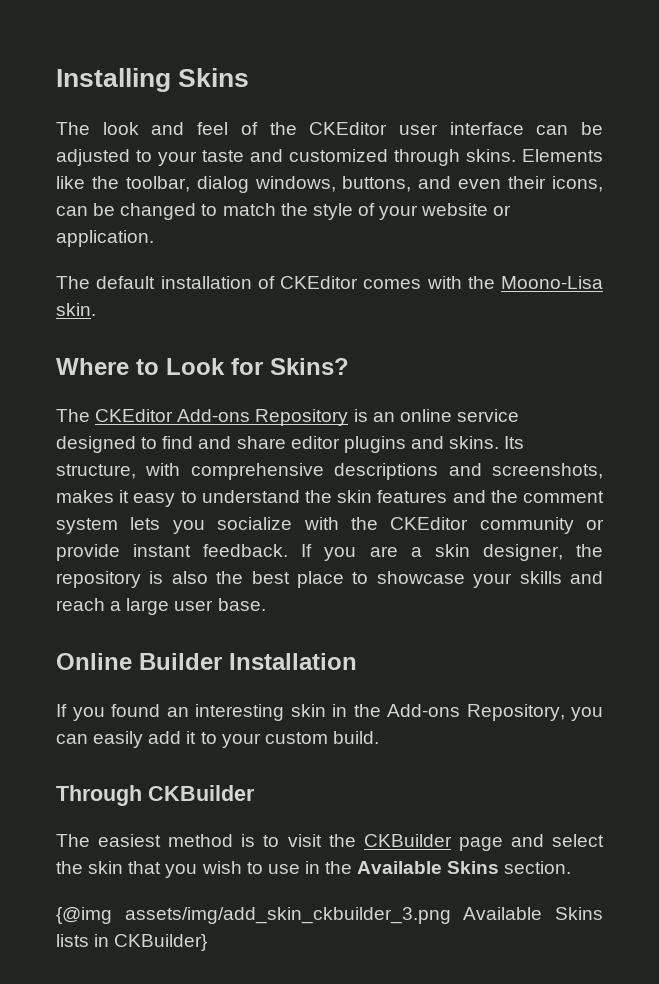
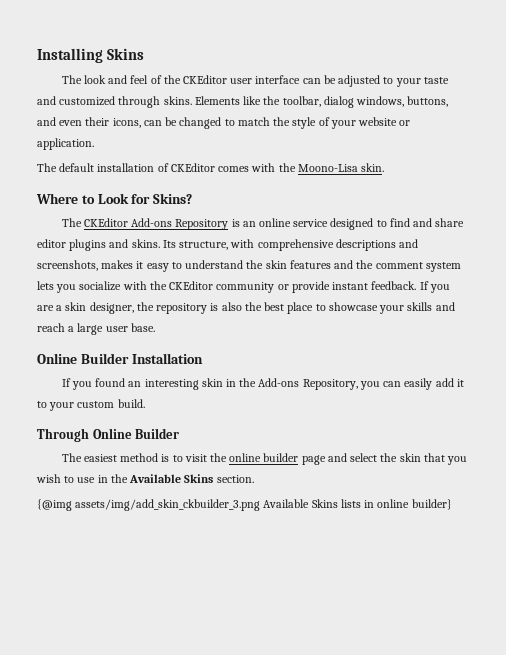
[148,785,255,801] CKBuilder -> [92,428,180,439] Online Builder
[363,834,452,847] CKBuilder -> [229,453,299,462] online builder
[114,934,208,951] CKBuilder} -> [377,499,452,510] online builder}

